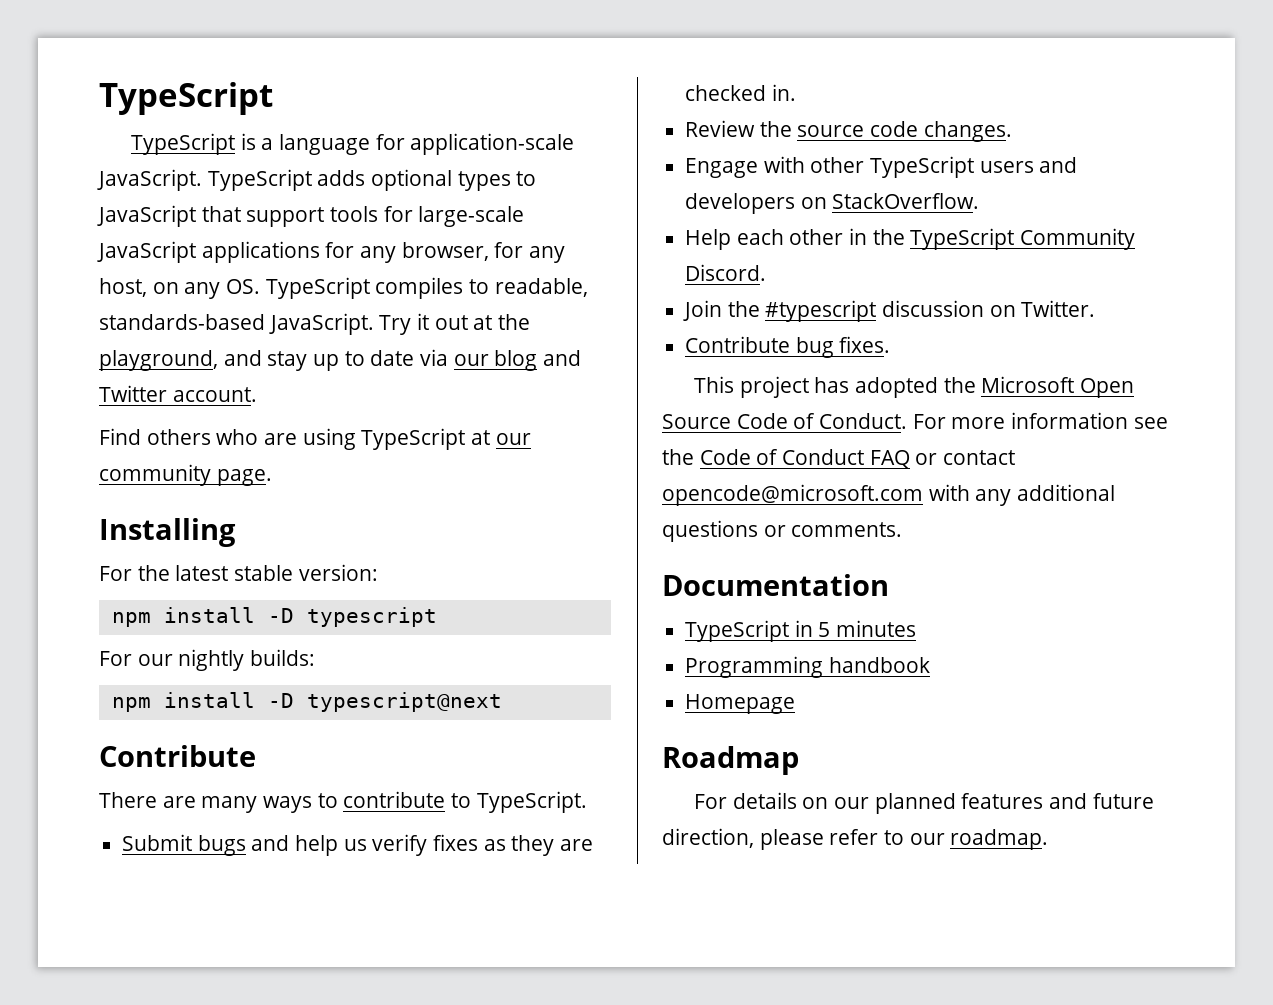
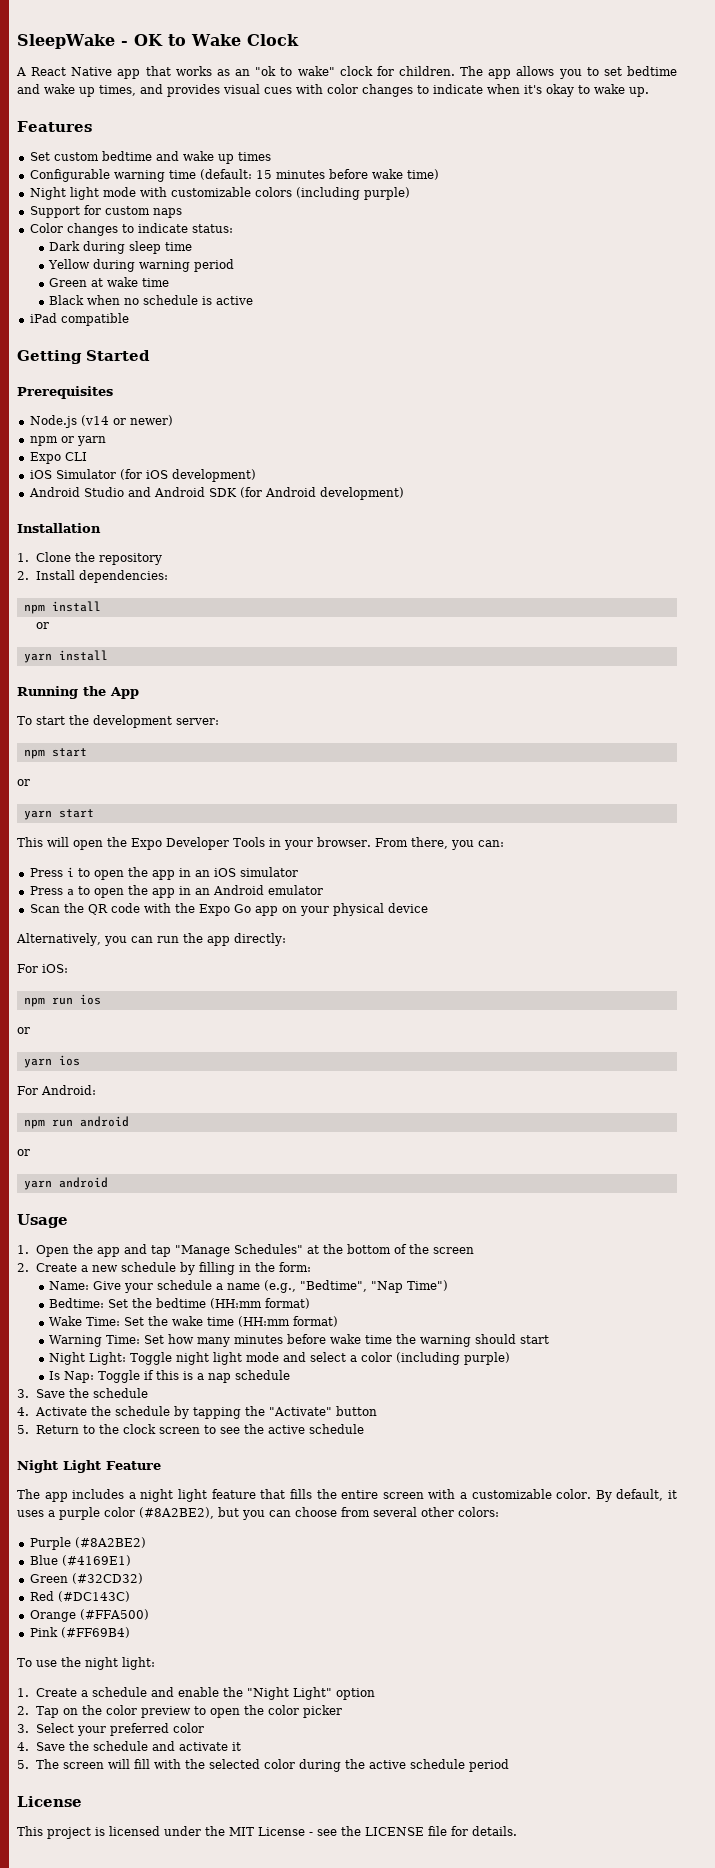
[99,82,273,115] [131,133,575,155] [97,169,537,191] [97,205,525,227] [97,241,566,263] [99,277,588,299] [99,313,531,335] [99,349,582,371] [99,385,257,402] [99,428,531,450] [99,464,272,486] [99,518,236,547] [99,564,378,581] [111,607,437,627] [99,649,316,671] [111,692,502,712] [99,745,256,767] [99,791,587,813] [122,834,594,856] [685,84,796,101] [685,120,1012,142] [685,156,1078,178] [685,193,980,214] [685,228,1136,250] [685,264,767,281] [683,300,1096,322] [685,336,891,358] [694,376,1135,398] [662,412,1168,429] [662,449,1016,468] [662,484,1116,506] [662,520,903,542] [662,574,889,596] [685,620,917,642] [685,656,930,678] [685,694,796,714] [662,746,799,775] [694,792,1154,814] [662,828,1049,850] TypeScript // TypeScript is a language for application-scale JavaScript. TypeScript adds optional types to JavaScript that support tools for large-scale JavaScript applications for any browser, for any host, on any OS. TypeScript compiles to readable, standards-based JavaScript. Try it out at the playground, and stay up to date via our blog and Twitter account. // Find others who are using TypeScript at our community page. // Installing // For the latest stable version: // npm install -D typescript // For our nightly builds: // npm install -D typescript@next // Contribute // There are many ways to contribute to TypeScript. // Submit bugs and help us verify fixes as they are checked in. // Review the source code changes. // Engage with other TypeScript users and developers on StackOverflow. // Help each other in the TypeScript Community Discord. // Join the #typescript discussion on Twitter. // Contribute bug fixes. // This project has adopted the Microsoft Open Source Code of Conduct. For more information see the Code of Conduct FAQ or contact opencode@microsoft.com with any additional questions or comments. // Documentation // TypeScript in 5 minutes // Programming handbook // Homepage // Roadmap // For details on our planned features and future direction, please refer to our roadmap. -> [17,34,299,49] [16,66,677,79] [17,84,649,97] [17,121,92,132] [29,151,271,164] [29,169,439,182] [29,187,410,200] [29,205,182,218] [29,223,233,236] [48,241,192,254] [47,259,234,272] [48,277,169,287] [48,295,253,305] [29,313,129,326] [17,350,150,364] [17,386,113,399] [29,415,173,428] [29,436,106,446] [29,452,87,464] [29,469,256,482] [28,487,404,500] [17,523,101,533] [17,552,163,565] [17,570,169,583] [23,601,101,614] [36,622,50,629] [23,650,108,663] [17,686,139,699] [17,715,219,728] [23,748,87,759] [17,779,30,786] [23,809,94,820] [17,837,504,850] [29,867,298,880] [29,885,323,898] [29,903,428,916] [16,933,286,946] [17,964,68,973] [23,994,101,1007] [17,1027,30,1034] [23,1055,80,1068] [17,1085,96,1095] [23,1116,129,1129] [17,1149,30,1156] [23,1177,108,1190] [17,1214,68,1228] [17,1244,475,1257] [17,1262,312,1275] [48,1280,448,1293] [48,1298,310,1309] [48,1316,338,1327] [48,1334,549,1347] [48,1352,510,1365] [48,1370,290,1383] [17,1388,149,1398] [17,1406,378,1419] [17,1424,365,1434] [17,1460,161,1473] [17,1489,677,1502] [17,1507,499,1520] [29,1537,146,1550] [29,1555,131,1566] [29,1573,143,1584] [29,1591,130,1602] [29,1609,149,1622] [29,1627,130,1638] [17,1657,155,1670] [17,1687,376,1700] [17,1705,343,1718] [17,1723,205,1736] [17,1741,242,1751] [17,1759,510,1772] [17,1796,82,1807] [17,1826,517,1839] SleepWake - OK to Wake Clock // A React Native app that works as an "ok to wake" clock for children. The app allows you to set bedtime and wake up times, and provides visual cues with color changes to indicate when it's okay to wake up. // Features // Set custom bedtime and wake up times // Configurable warning time (default: 15 minutes before wake time) // Night light mode with customizable colors (including purple) // Support for custom naps // Color changes to indicate status: // Dark during sleep time // Yellow during warning period // Green at wake time // Black when no schedule is active // iPad compatible // Getting Started // Prerequisites // Node.js (v14 or newer) // npm or yarn // Expo CLI // iOS Simulator (for iOS development) // Android Studio and Android SDK (for Android development) // Installation // 1. Clone the repository // 2. Install dependencies: // npm install // or // yarn install // Running the App // To start the development server: // npm start // or // yarn start // This will open the Expo Developer Tools in your browser. From there, you can: // Press i to open the app in an iOS simulator // Press a to open the app in an Android emulator // Scan the QR code with the Expo Go app on your physical device // Alternatively, you can run the app directly: // For iOS: // npm run ios // or // yarn ios // For Android: // npm run android // or // yarn android // Usage // 1. Open the app and tap "Manage Schedules" at the bottom of the screen // 2. Create a new schedule by filling in the form: // Name: Give your schedule a name (e.g., "Bedtime", "Nap Time") // Bedtime: Set the bedtime (HH:mm format) // Wake Time: Set the wake time (HH:mm format) // Warning Time: Set how many minutes before wake time the warning should start // Night Light: Toggle night light mode and select a color (including purple) // Is Nap: Toggle if this is a nap schedule // 3. Save the schedule // 4. Activate the schedule by tapping the "Activate" button // 5. Return to the clock screen to see the active schedule // Night Light Feature // The app includes a night light feature that fills the entire screen with a customizable color. By default, it uses a purple color (#8A2BE2), but you can choose from several other colors: // Purple (#8A2BE2) // Blue (#4169E1) // Green (#32CD32) // Red (#DC143C) // Orange (#FFA500) // Pink (#FF69B4) // To use the night light: // 1. Create a schedule and enable the "Night Light" option // 2. Tap on the color preview to open the color picker // 3. Select your preferred color // 4. Save the schedule and activate it // 5. The screen will fill with the selected color during the active schedule period // License // This project is licensed under the MIT License - see the LICENSE file for details.

